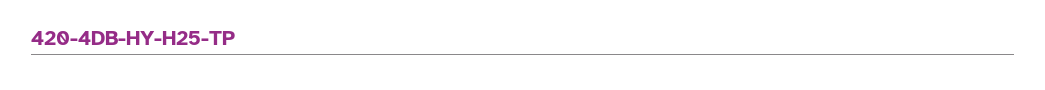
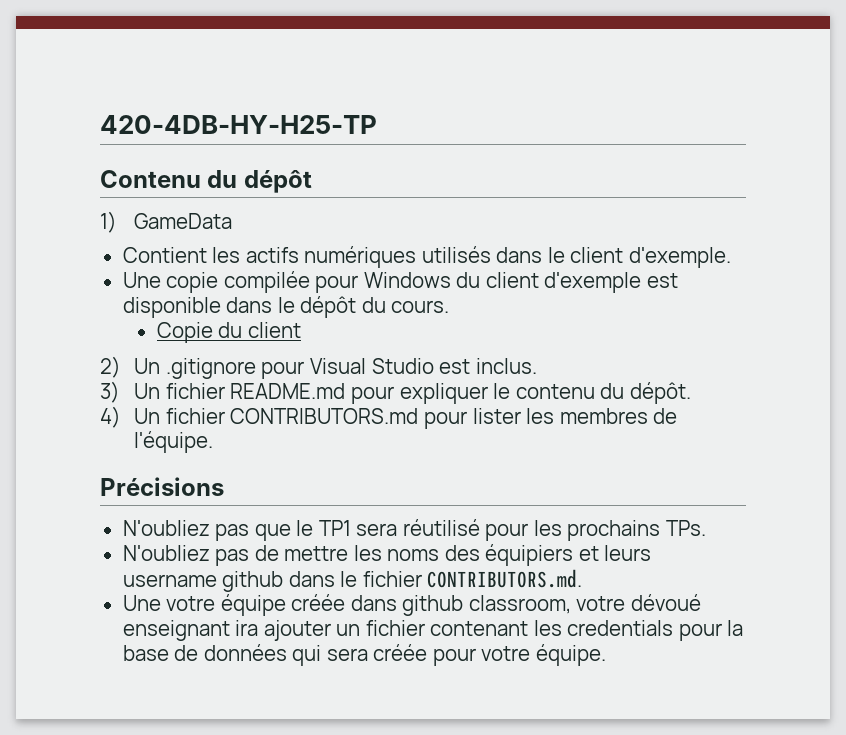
(235, 38) none -> [100,170,312,193] [100,211,233,233] [122,246,731,268] [122,271,678,293] [122,296,450,318] [156,322,301,343] [100,356,537,379] [100,381,691,404] [100,406,678,429] [134,431,214,453] [100,477,224,496] [122,519,706,541] [122,544,652,566] [122,569,583,592] [122,594,701,616] [122,620,744,641] [122,644,606,666] // Contenu du dépôt // 1) GameData // Contient les actifs numériques utilisés dans le client d'exemple. // Une copie compilée pour Windows du client d'exemple est disponible dans le dépôt du cours. // Copie du client // 2) Un .gitignore pour Visual Studio est inclus. // 3) Un fichier README.md pour expliquer le contenu du dépôt. // 4) Un fichier CONTRIBUTORS.md pour lister les membres de l'équipe. // Précisions // N'oubliez pas que le TP1 sera réutilisé pour les prochains TPs. // N'oubliez pas de mettre les noms des équipiers et leurs username github dans le fichier CONTRIBUTORS.md. // Une votre équipe créée dans github classroom, votre dévoué enseignant ira ajouter un fichier contenant les credentials pour la base de données qui sera créée pour votre équipe.

